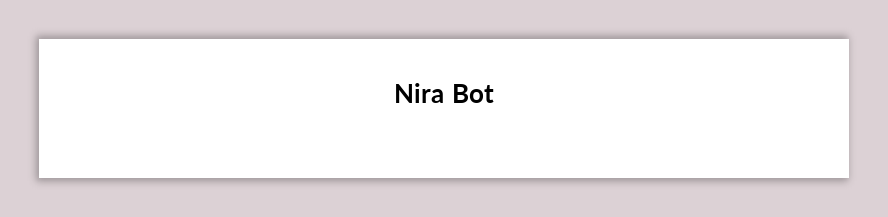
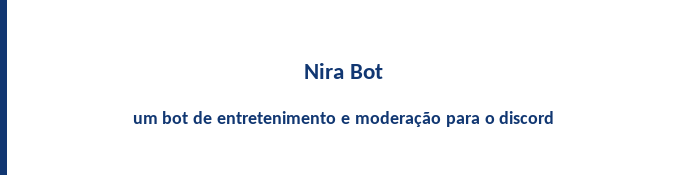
(494, 93) none -> [132,111,555,127] // um bot de entretenimento e moderação para o discord

